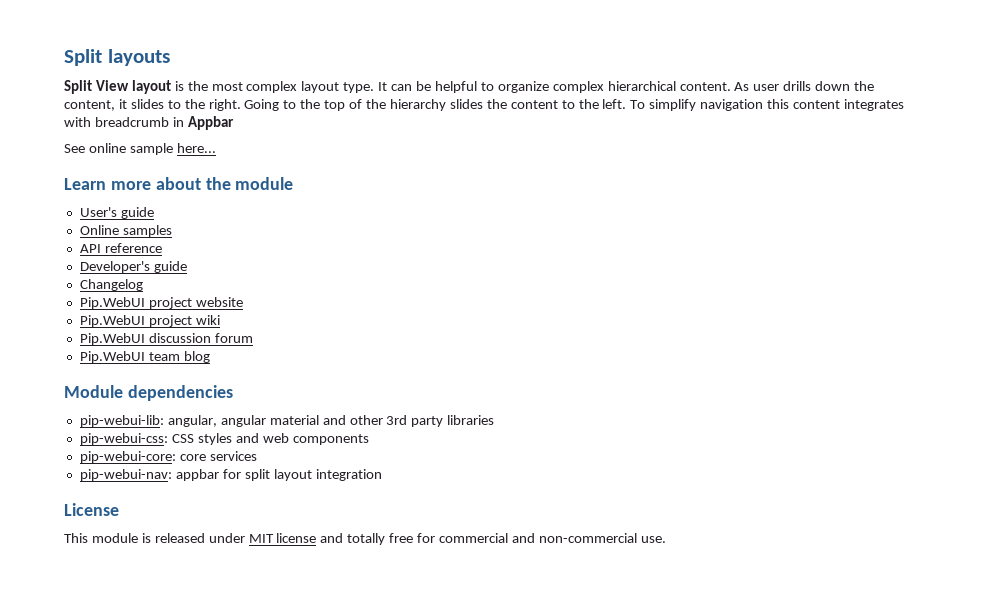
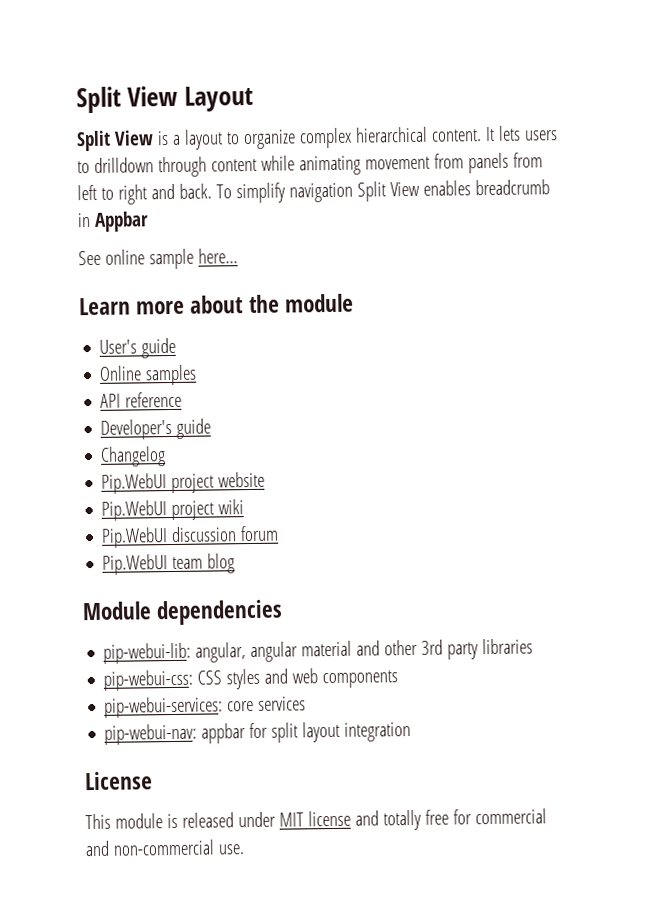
[64,49,170,66] [64,80,477,94] Split layouts // Split View layout is the most complex layout type. It can be helpful -> [76,85,254,114] [76,129,223,152] Split View Layout // Split View is a layout
[734,81,875,91] [64,99,904,111] [64,117,91,127] As user drills down the content, it slides to the right. Going to the top of the hierarchy slides the content to the left. To simplify navigation this content integrates with -> [484,125,558,142] [77,152,543,178] [77,180,471,205] It lets users to drilldown through content while animating movement from panels from left to right and back. To simplify navigation Split View enables
[79,451,176,463] pip-webui-core: -> [104,696,224,718] pip-webui-services:

